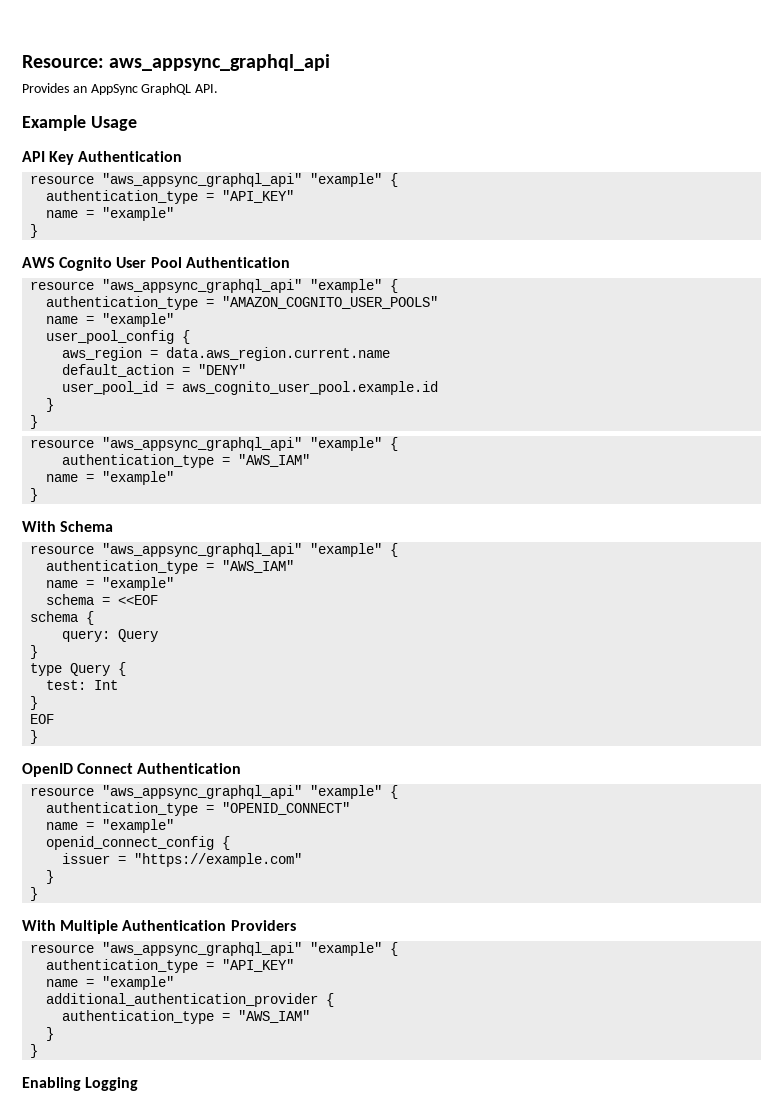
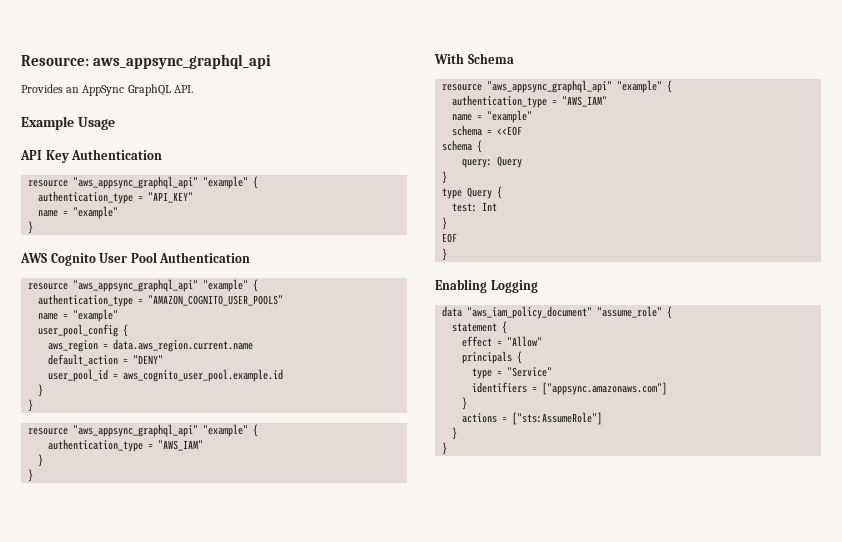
[46,471,175,485] name = "example" -> [38,454,44,467] }
[22,763,242,777] [30,785,399,799] [46,802,351,816] [46,819,175,833] [46,836,231,850] [62,853,303,867] [46,870,55,884] [30,887,39,901] [22,920,296,934] [30,942,399,956] [46,959,295,973] [46,976,175,990] [46,993,335,1007] [62,1010,311,1024] [46,1027,55,1041] [30,1044,39,1058] [22,1077,139,1091] OpenID Connect Authentication // resource "aws_appsync_graphql_api" "example" { // authentication_type = "OPENID_CONNECT" // name = "example" // openid_connect_config { // issuer = "https://example.com" // } // } // With Multiple Authentication Providers // resource "aws_appsync_graphql_api" "example" { // authentication_type = "API_KEY" // name = "example" // additional_authentication_provider { // authentication_type = "AWS_IAM" // } // } // Enabling Logging -> [435,279,538,293] [442,306,673,319] [452,321,508,334] [462,336,543,347] [462,351,523,364] [472,367,553,379] [472,382,668,395] [462,397,468,410] [462,412,603,425] [452,427,458,440] [442,442,448,455] Enabling Logging // data "aws_iam_policy_document" "assume_role" { // statement { // effect = "Allow" // principals { // type = "Service" // identifiers = ["appsync.amazonaws.com"] // } // actions = ["sts:AssumeRole"] // } // }

